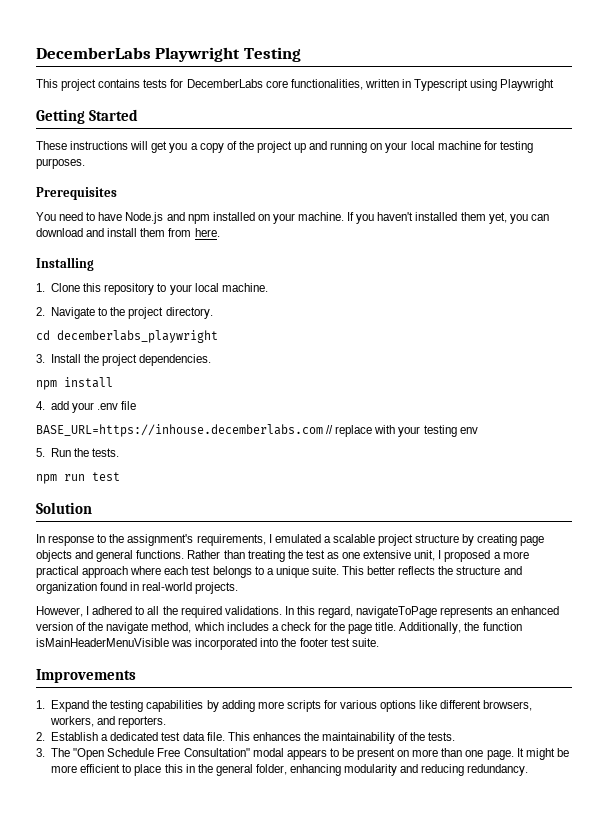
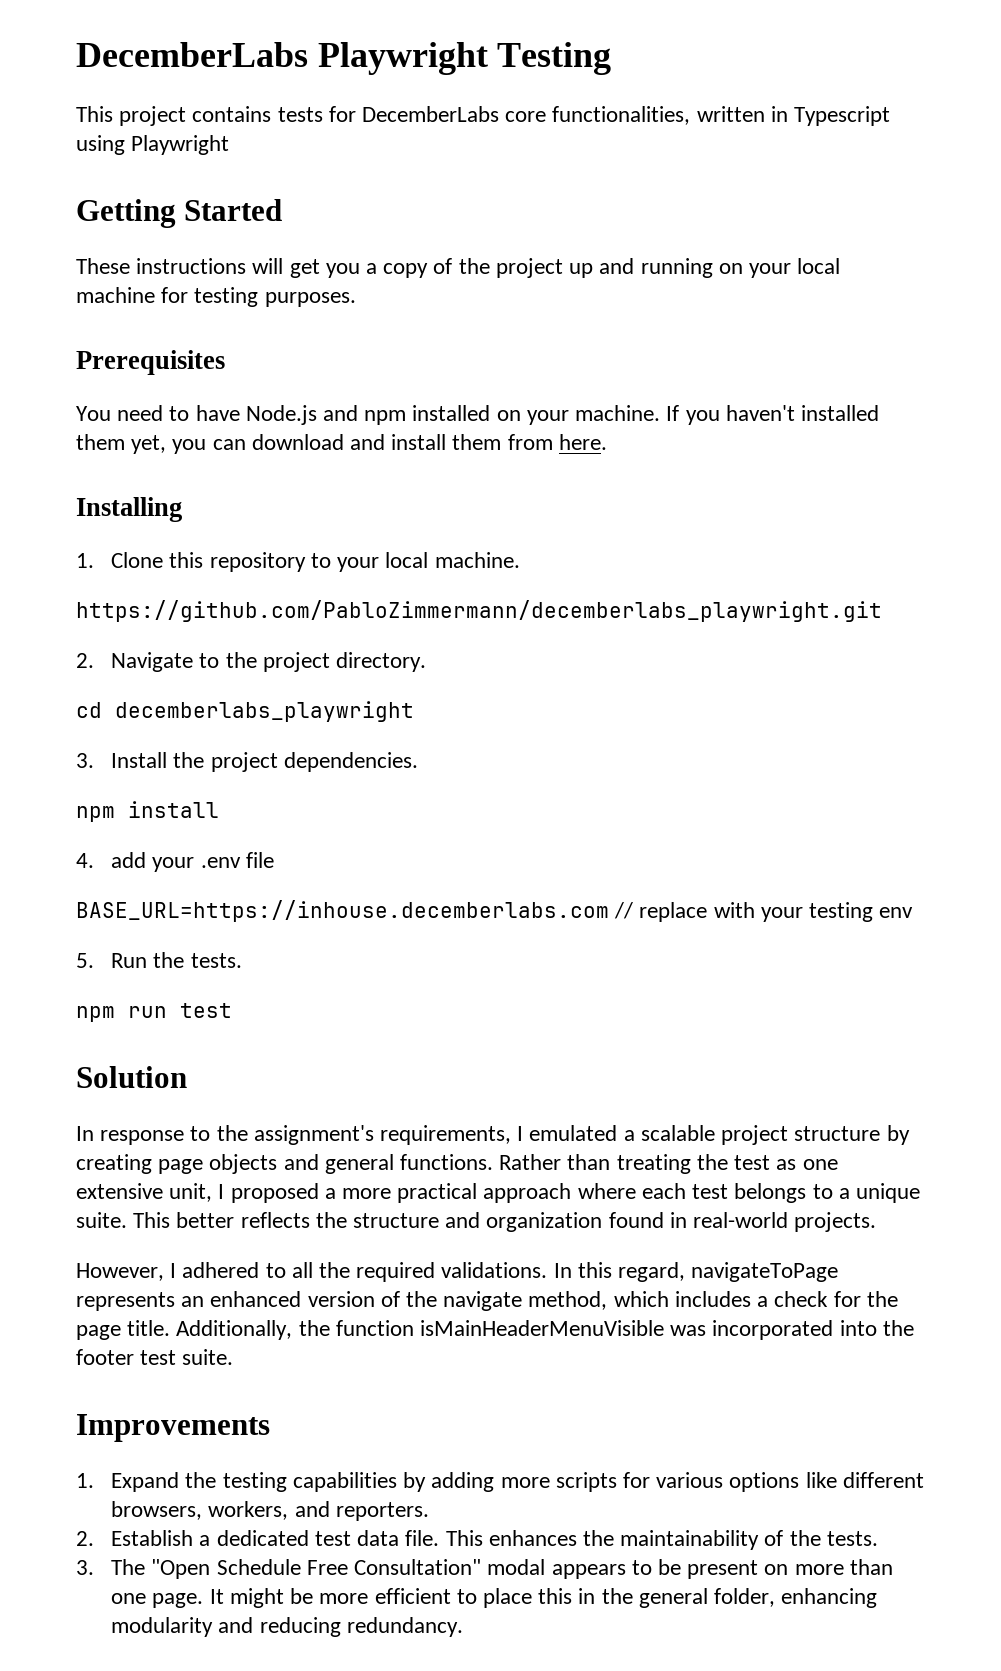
(268, 287) none -> [76,600,882,622] // https://github.com/PabloZimmermann/decemberlabs_playwright.git

